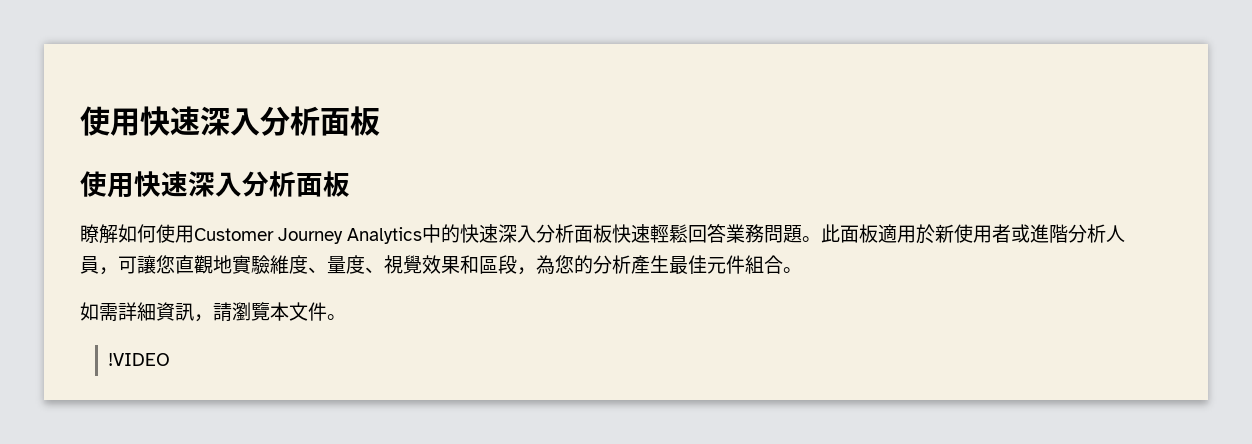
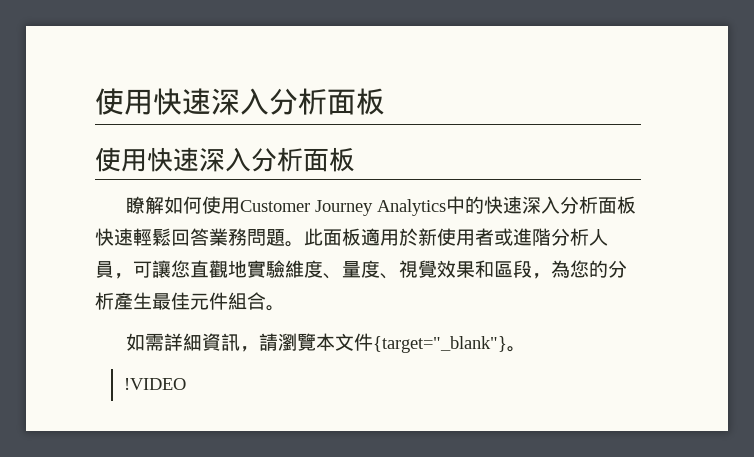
(327, 311) none -> [373,336,508,353] {target="_blank"}

